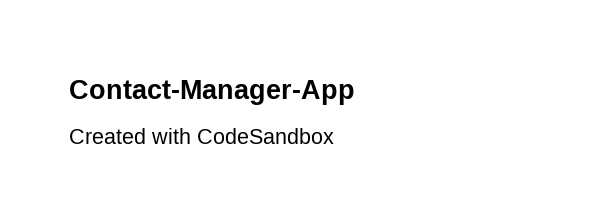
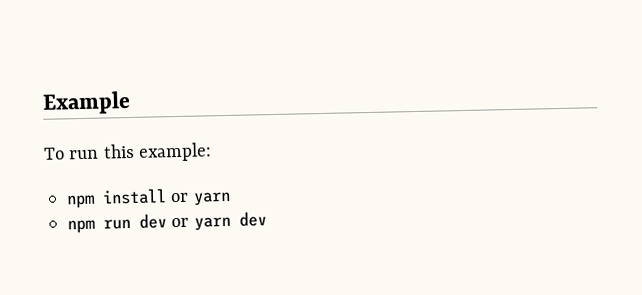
[69,80,355,105] [69,128,334,144] Contact-Manager-App // Created with CodeSandbox -> [42,90,131,115] [43,142,213,162] [66,188,231,209] [67,211,267,234] Example // To run this example: // npm install or yarn // npm run dev or yarn dev

